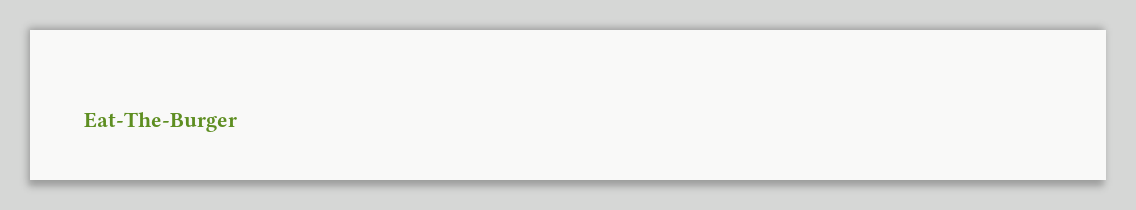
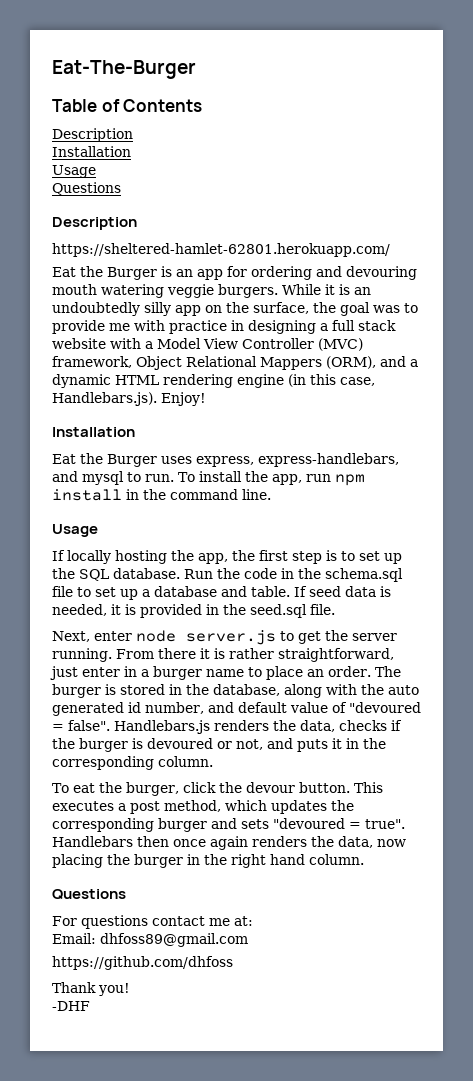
(237, 122) none -> [52,99,203,112] [52,128,133,142] [52,146,131,157] [52,165,96,178] [52,182,121,195] [52,217,137,230] [52,243,390,257] [52,266,417,280] [52,284,371,298] [52,302,418,316] [52,320,396,334] [52,338,363,351] [52,356,418,370] [52,374,375,388] [52,392,206,406] [52,427,135,437] [52,453,399,467] [52,471,365,486] [52,489,271,501] [52,524,98,537] [52,550,402,564] [52,568,403,582] [52,586,391,600] [52,604,335,618] [52,630,397,645] [52,648,394,662] [50,666,401,680] [52,684,419,698] [52,702,421,716] [52,720,402,734] [52,738,386,752] [52,756,213,770] [52,782,383,796] [52,800,354,814] [52,818,405,832] [52,836,406,850] [52,854,364,868] [52,889,126,900] [52,915,253,929] [52,933,248,947] [52,956,233,970] [52,982,130,996] [52,1001,90,1011] // Table of Contents // Description // Installation // Usage // Questions // Description // https://sheltered-hamlet-62801.herokuapp.com/ // Eat the Burger is an app for ordering and devouring mouth watering veggie burgers. While it is an undoubtedly silly app on the surface, the goal was to provide me with practice in designing a full stack website with a Model View Controller (MVC) framework, Object Relational Mappers (ORM), and a dynamic HTML rendering engine (in this case, Handlebars.js). Enjoy! // Installation // Eat the Burger uses express, express-handlebars, and mysql to run. To install the app, run npm install in the command line. // Usage // If locally hosting the app, the first step is to set up the SQL database. Run the code in the schema.sql file to set up a database and table. If seed data is needed, it is provided in the seed.sql file. // Next, enter node server.js to get the server running. From there it is rather straightforward, just enter in a burger name to place an order. The burger is stored in the database, along with the auto generated id number, and default value of "devoured = false". Handlebars.js renders the data, checks if the burger is devoured or not, and puts it in the corresponding column. // To eat the burger, click the devour button. This executes a post method, which updates the corresponding burger and sets "devoured = true". Handlebars then once again renders the data, now placing the burger in the right hand column. // Questions // For questions contact me at: // Email: dhfoss89@gmail.com // https://github.com/dhfoss // Thank you! // -DHF

